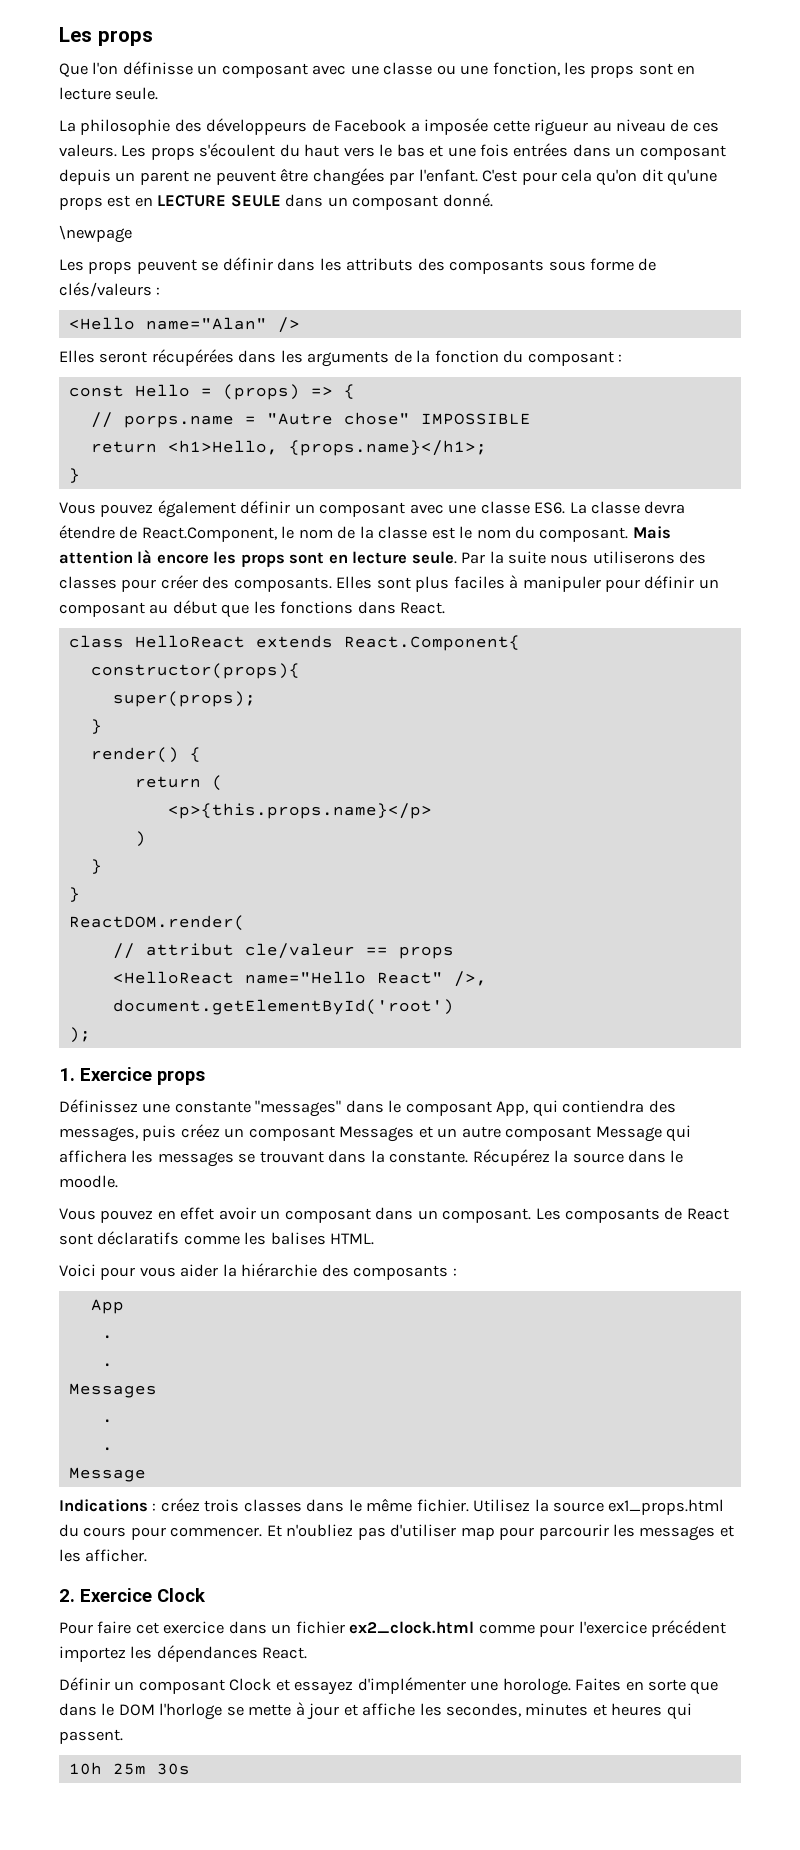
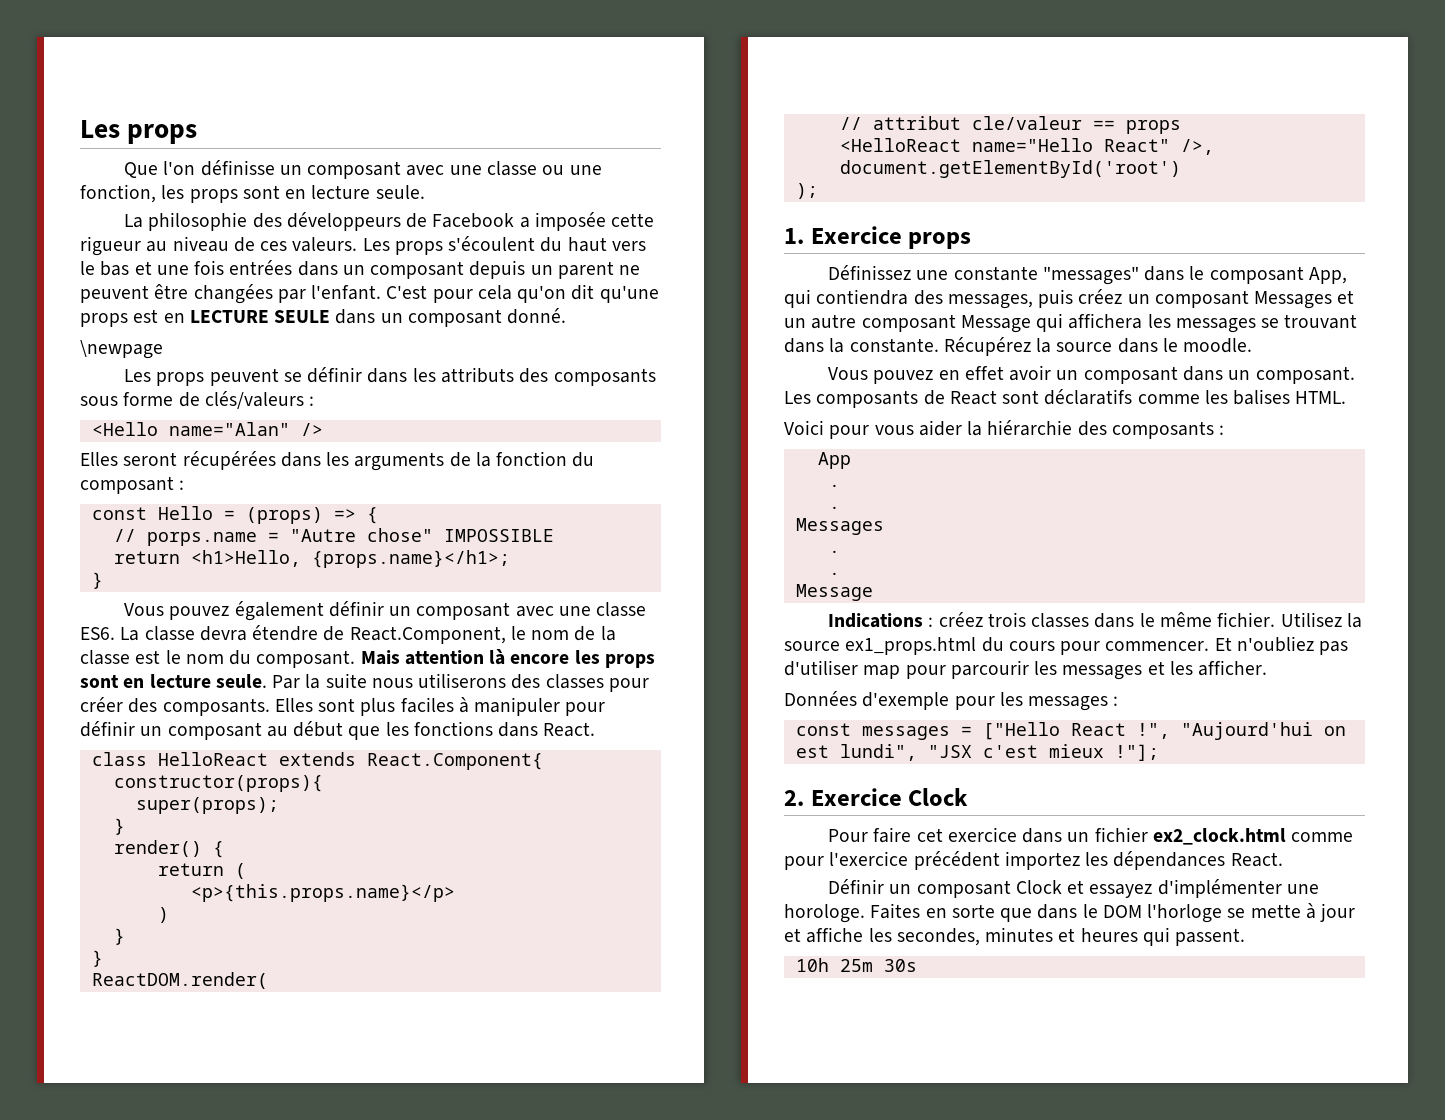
(148, 1555) none -> [784,691,1119,711] [795,722,1346,740] [795,744,1159,761] // Données d'exemple pour les messages : // const messages = ["Hello React !", "Aujourd'hui on est lundi", "JSX c'est mieux !"];

